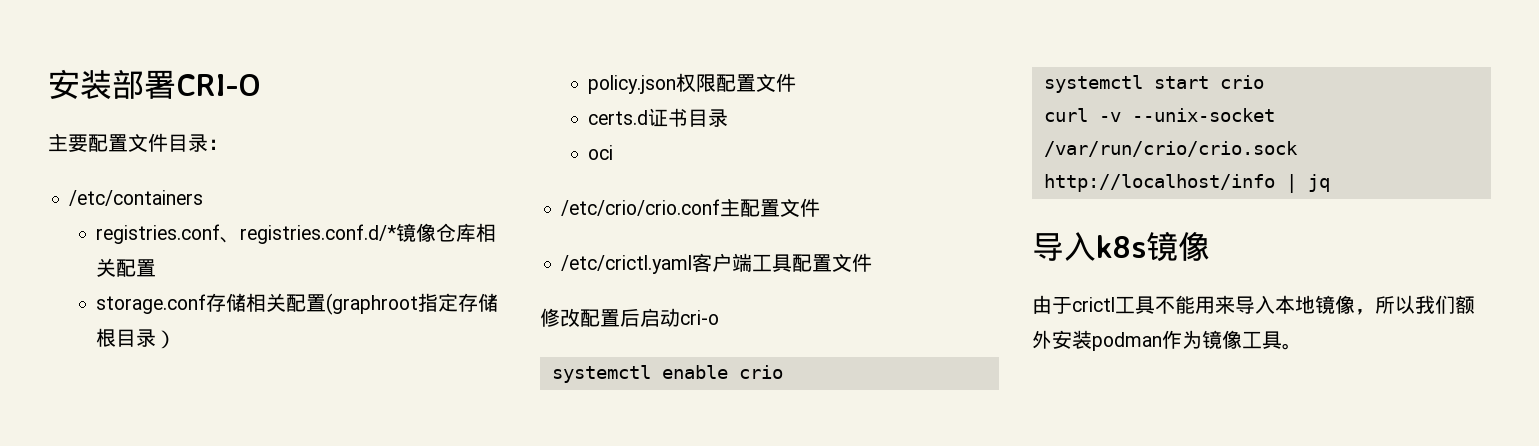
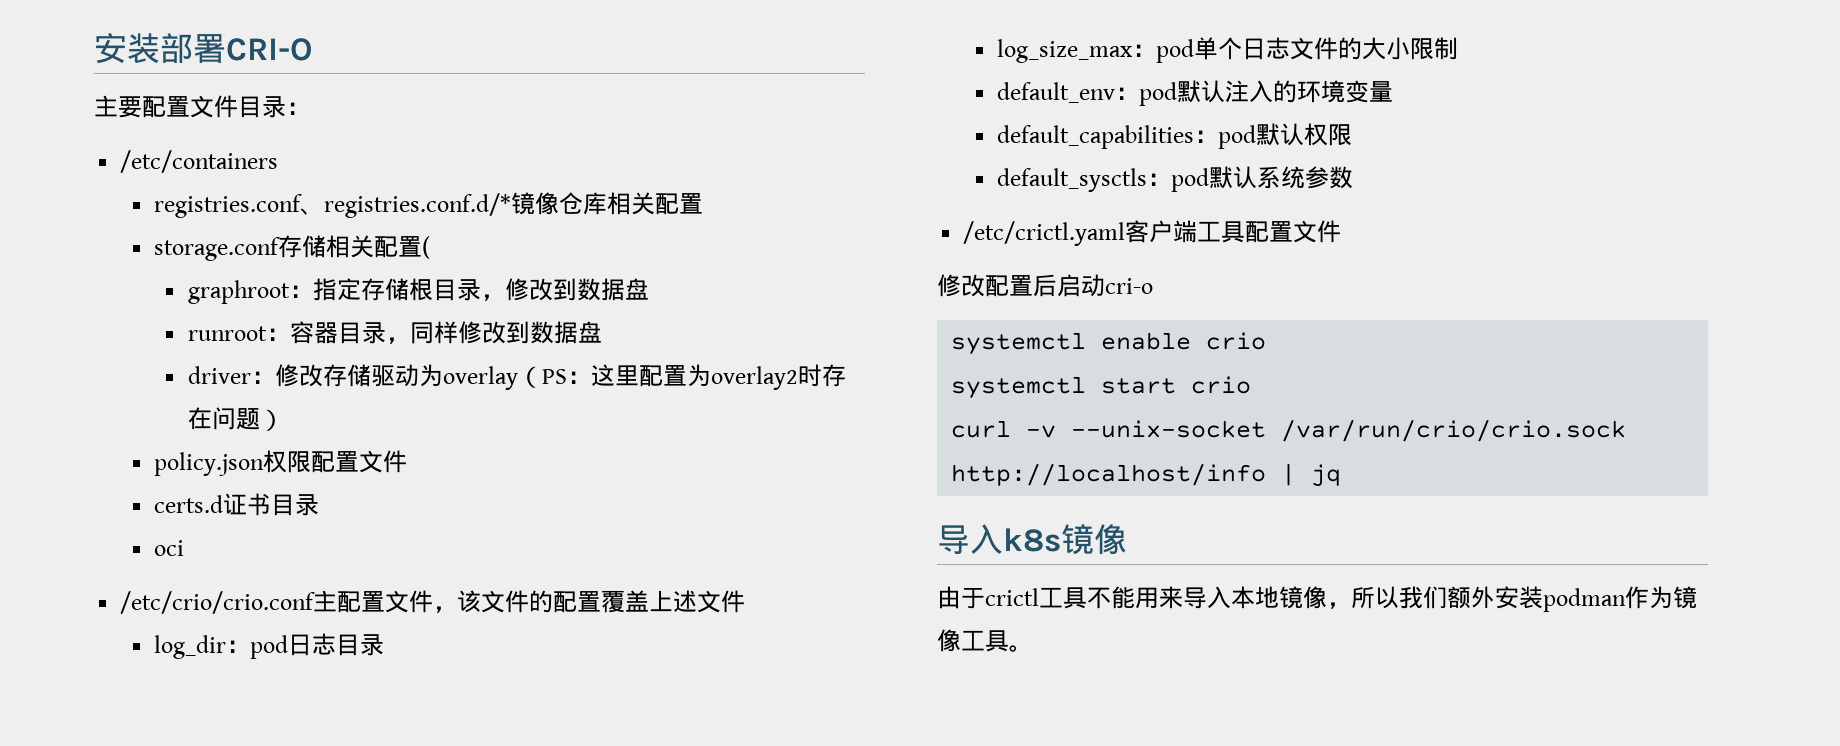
[326,293,419,315] (graphroot -> [422,236,431,259] [187,280,313,304] ( // graphroot：
(157, 338) none -> [480,278,649,301] [187,321,602,344] [187,364,846,390] [187,407,260,430] ，修改到数据盘 // runroot：容器目录，同样修改到数据盘 // driver：修改存储驱动为overlay（PS：这里配置为overlay2时存在问题
(821, 207) none -> [433,590,746,613] [154,633,385,659] [997,37,1459,63] [997,80,1394,106] [997,123,1353,149] [997,166,1354,192] ，该文件的配置覆盖上述文件 // log_dir：pod日志目录 // log_size_max：pod单个日志文件的大小限制 // default_env：pod默认注入的环境变量 // default_capabilities：pod默认权限 // default_sysctls：pod默认系统参数

